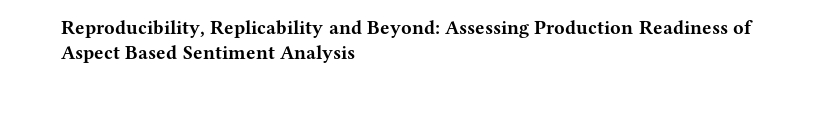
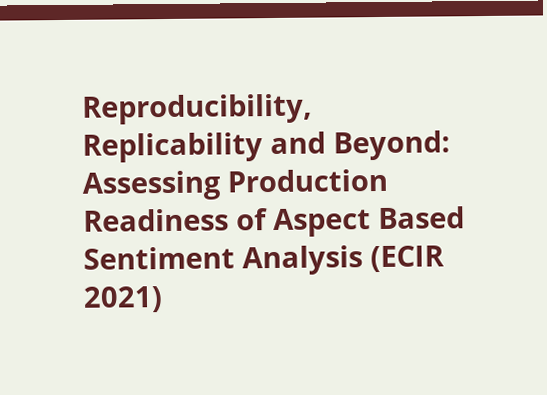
(355, 54) none -> [370,245,445,273] [83,286,163,313] (ECIR 2021)

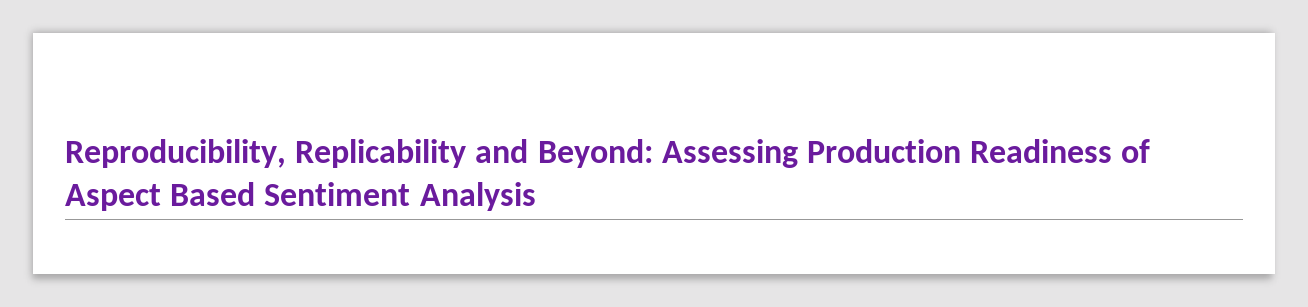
[370,245,445,273] [83,286,163,313] (ECIR 2021) -> (536, 196) none

